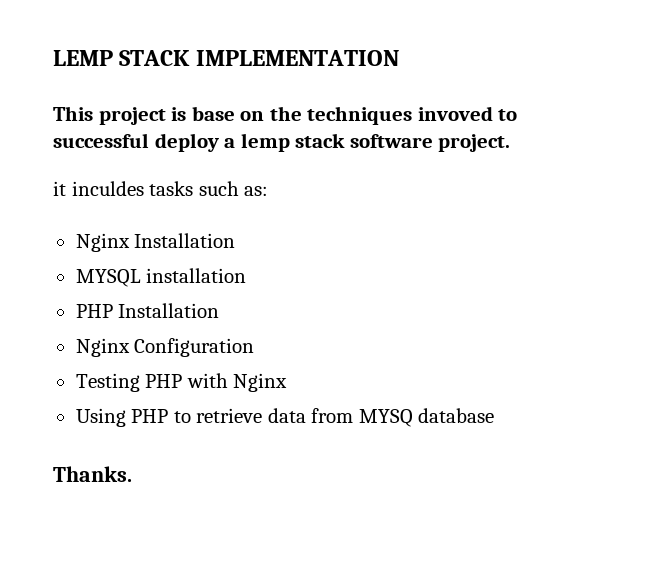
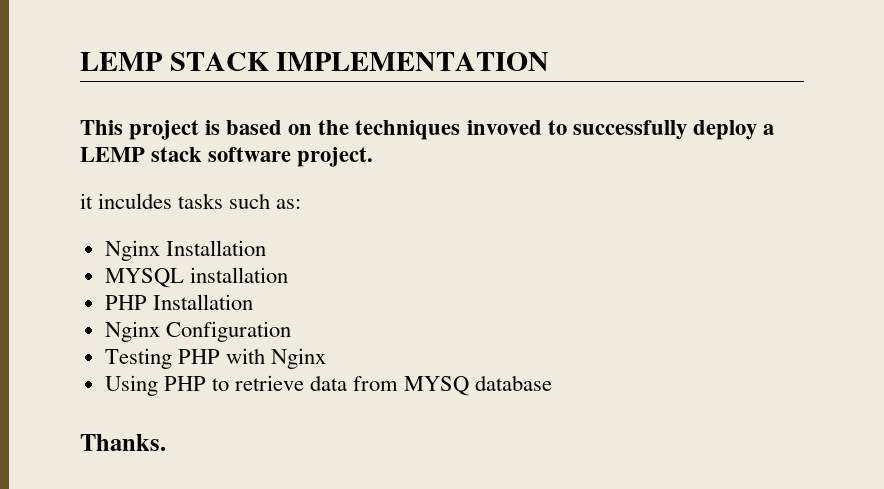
[191,106,235,121] base -> [226,120,283,135] based
[53,133,149,148] successful -> [572,120,687,140] successfully
[240,133,290,152] lemp -> [80,147,145,162] LEMP

